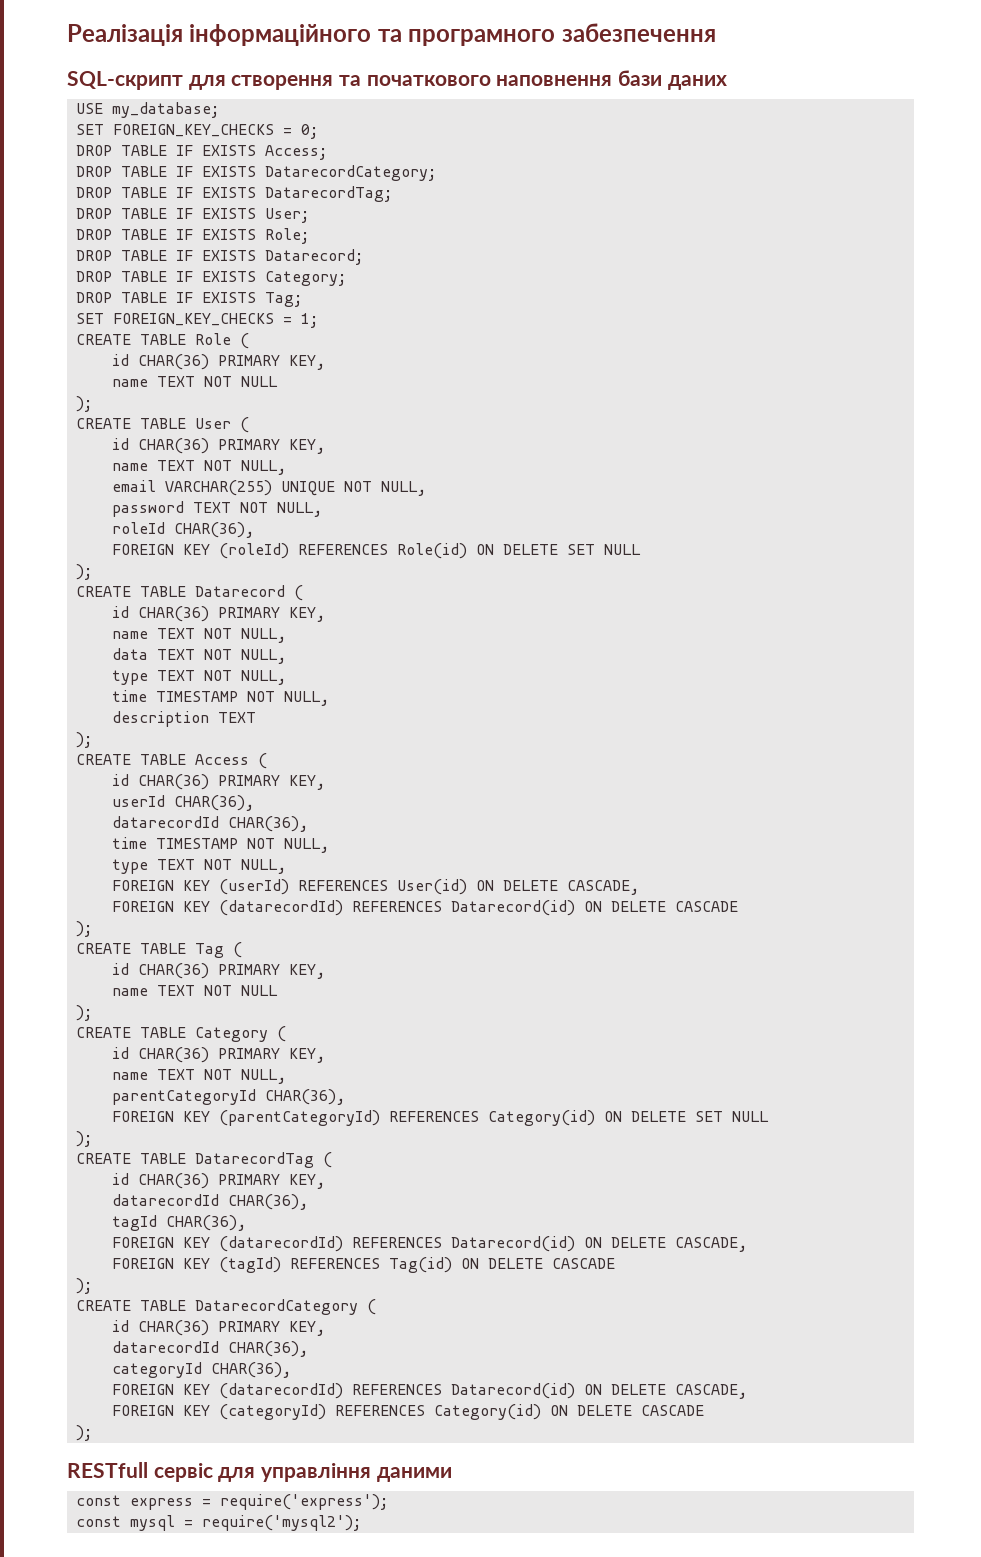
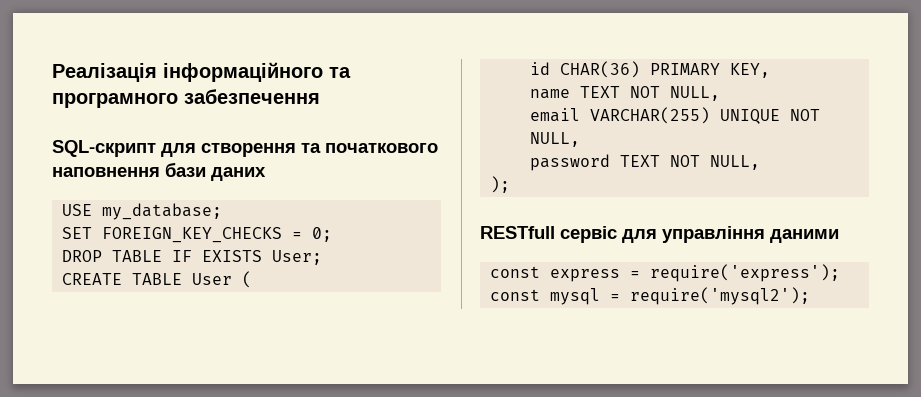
[76,145,328,160] [76,165,437,181] [76,186,393,202] // DROP TABLE IF EXISTS Access; // DROP TABLE IF EXISTS DatarecordCategory; // DROP TABLE IF EXISTS DatarecordTag; -> (333, 234) none
[76,228,310,244] [76,249,364,265] [76,271,347,286] [76,292,303,307] [76,313,319,328] [76,333,250,349] [112,354,326,370] [112,376,279,387] [76,396,93,412] // DROP TABLE IF EXISTS Role; // DROP TABLE IF EXISTS Datarecord; // DROP TABLE IF EXISTS Category; // DROP TABLE IF EXISTS Tag; // SET FOREIGN_KEY_CHECKS = 1; // CREATE TABLE Role ( // id CHAR(36) PRIMARY KEY, // name TEXT NOT NULL // ); -> (323, 257) none
[112,522,255,538] [112,543,642,559] [76,564,93,580] [76,585,304,601] [112,606,326,622] [112,628,287,643] [112,648,287,664] [112,670,287,685] [112,690,330,706] [112,711,257,727] [76,732,93,748] [76,753,268,769] [112,774,326,790] [112,795,255,811] [112,816,309,832] [112,837,330,853] [112,859,287,874] [112,879,640,895] [112,900,739,916] [76,921,93,937] [76,942,243,958] [112,963,326,979] [112,985,279,996] [76,1005,93,1021] [76,1026,287,1042] [112,1047,326,1063] [112,1069,287,1084] [112,1089,346,1105] [112,1110,770,1126] [76,1131,93,1147] [76,1152,333,1168] [112,1173,326,1189] [112,1194,309,1210] [112,1215,247,1231] [112,1236,748,1252] [112,1257,616,1273] [76,1278,93,1294] [76,1299,377,1315] [112,1320,326,1336] [112,1341,309,1357] [112,1362,292,1378] [112,1383,748,1399] [112,1404,705,1420] // roleId CHAR(36), // FOREIGN KEY (roleId) REFERENCES Role(id) ON DELETE SET NULL // ); // CREATE TABLE Datarecord ( // id CHAR(36) PRIMARY KEY, // name TEXT NOT NULL, // data TEXT NOT NULL, // type TEXT NOT NULL, // time TIMESTAMP NOT NULL, // description TEXT // ); // CREATE TABLE Access ( // id CHAR(36) PRIMARY KEY, // userId CHAR(36), // datarecordId CHAR(36), // time TIMESTAMP NOT NULL, // type TEXT NOT NULL, // FOREIGN KEY (userId) REFERENCES User(id) ON DELETE CASCADE, // FOREIGN KEY (datarecordId) REFERENCES Datarecord(id) ON DELETE CASCADE // ); // CREATE TABLE Tag ( // id CHAR(36) PRIMARY KEY, // name TEXT NOT NULL // ); // CREATE TABLE Category ( // id CHAR(36) PRIMARY KEY, // name TEXT NOT NULL, // parentCategoryId CHAR(36), // FOREIGN KEY (parentCategoryId) REFERENCES Category(id) ON DELETE SET NULL // ); // CREATE TABLE DatarecordTag ( // id CHAR(36) PRIMARY KEY, // datarecordId CHAR(36), // tagId CHAR(36), // FOREIGN KEY (datarecordId) REFERENCES Datarecord(id) ON DELETE CASCADE, // FOREIGN KEY (tagId) REFERENCES Tag(id) ON DELETE CASCADE // ); // CREATE TABLE DatarecordCategory ( // id CHAR(36) PRIMARY KEY, // datarecordId CHAR(36), // categoryId CHAR(36), // FOREIGN KEY (datarecordId) REFERENCES Datarecord(id) ON DELETE CASCADE, // FOREIGN KEY (categoryId) REFERENCES Category(id) ON DELETE CASCADE -> (761, 162) none

